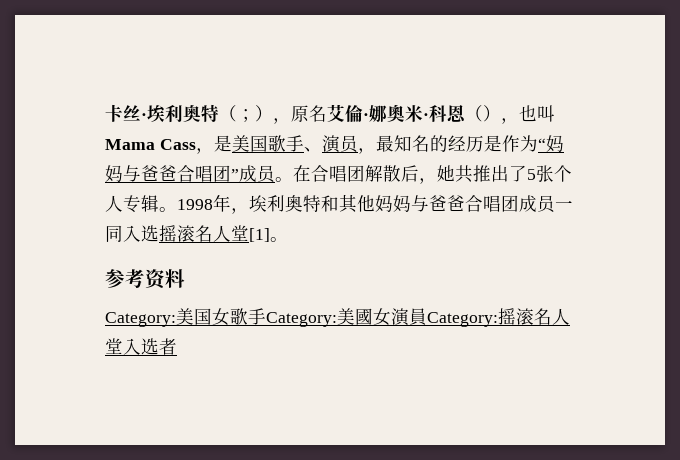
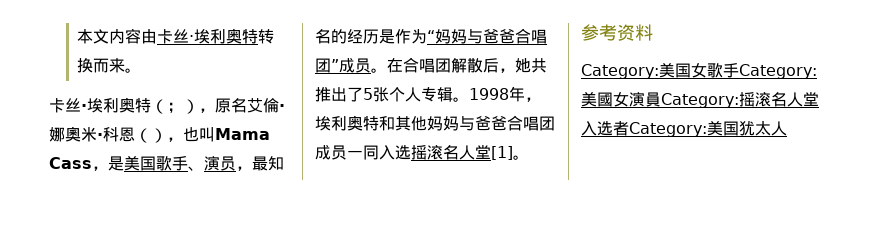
(105, 113) none -> [77,28,275,44] [77,58,142,73] 本文内容由卡丝·埃利奥特转换而来。 //
(177, 346) none -> [629,121,787,137] Category:美国犹太人

